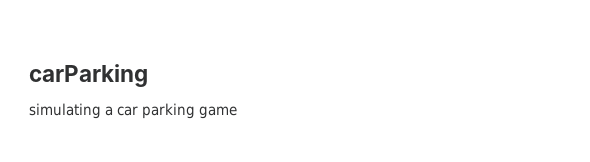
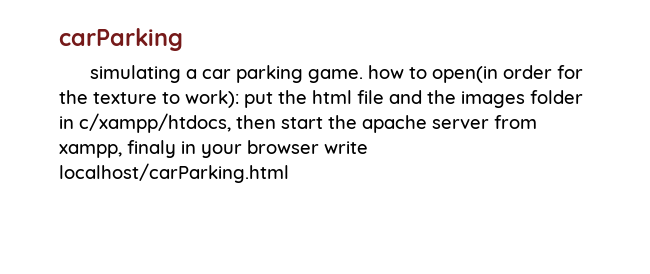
[199,106,237,119] game -> [308,65,584,83] [59,90,583,108] [59,113,537,133] [59,140,368,158] [59,163,289,183] game. how to open(in order for the texture to work): put the html file and the images folder in c/xampp/htdocs, then start the apache server from xampp, finaly in your browser write localhost/carParking.html

